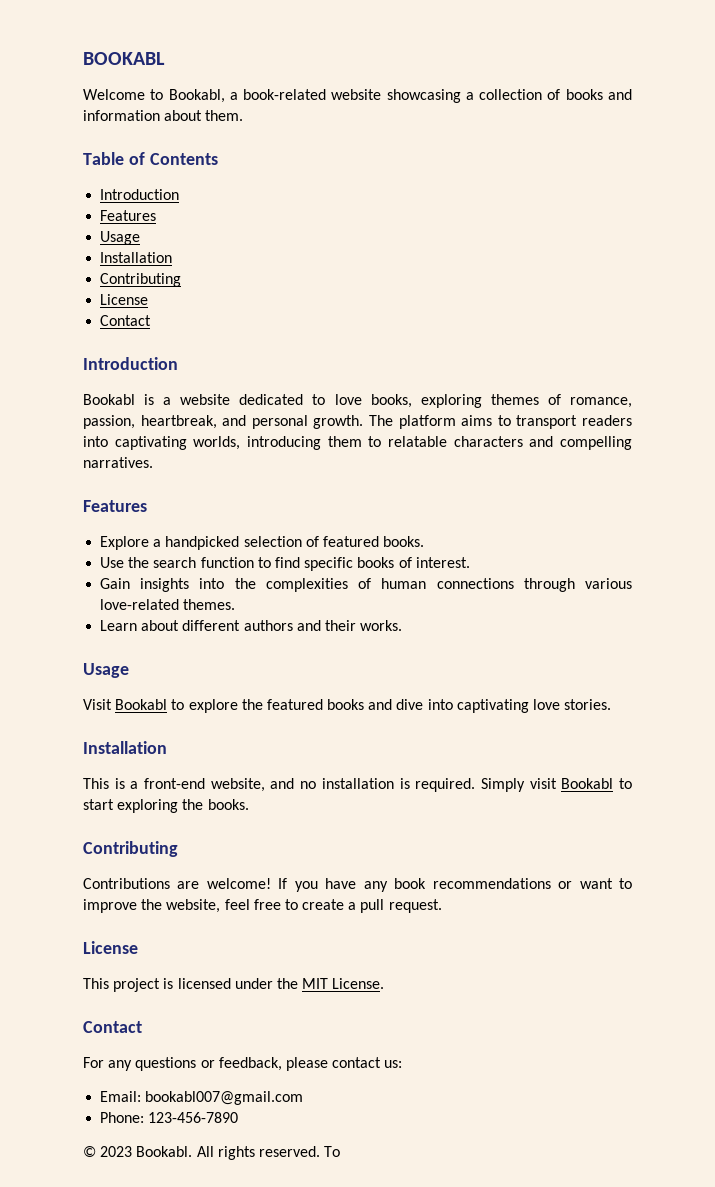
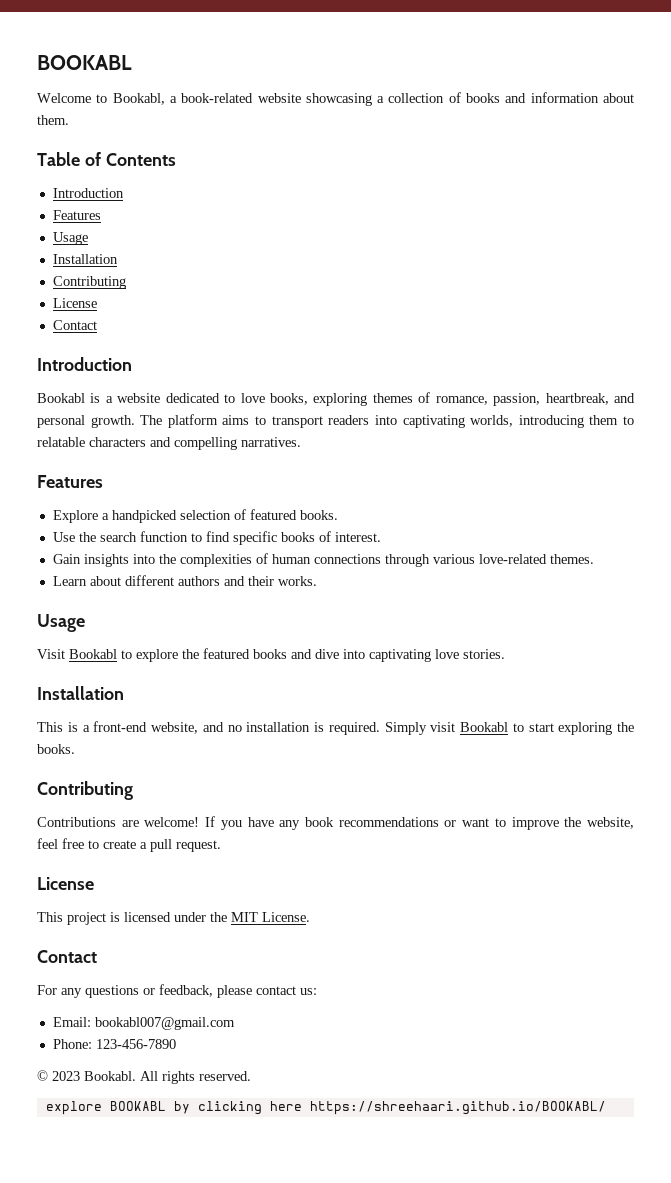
[324,1146,341,1157] To -> [45,1101,606,1115] // explore BOOKABL by clicking here https://shreehaari.github.io/BOOKABL/

